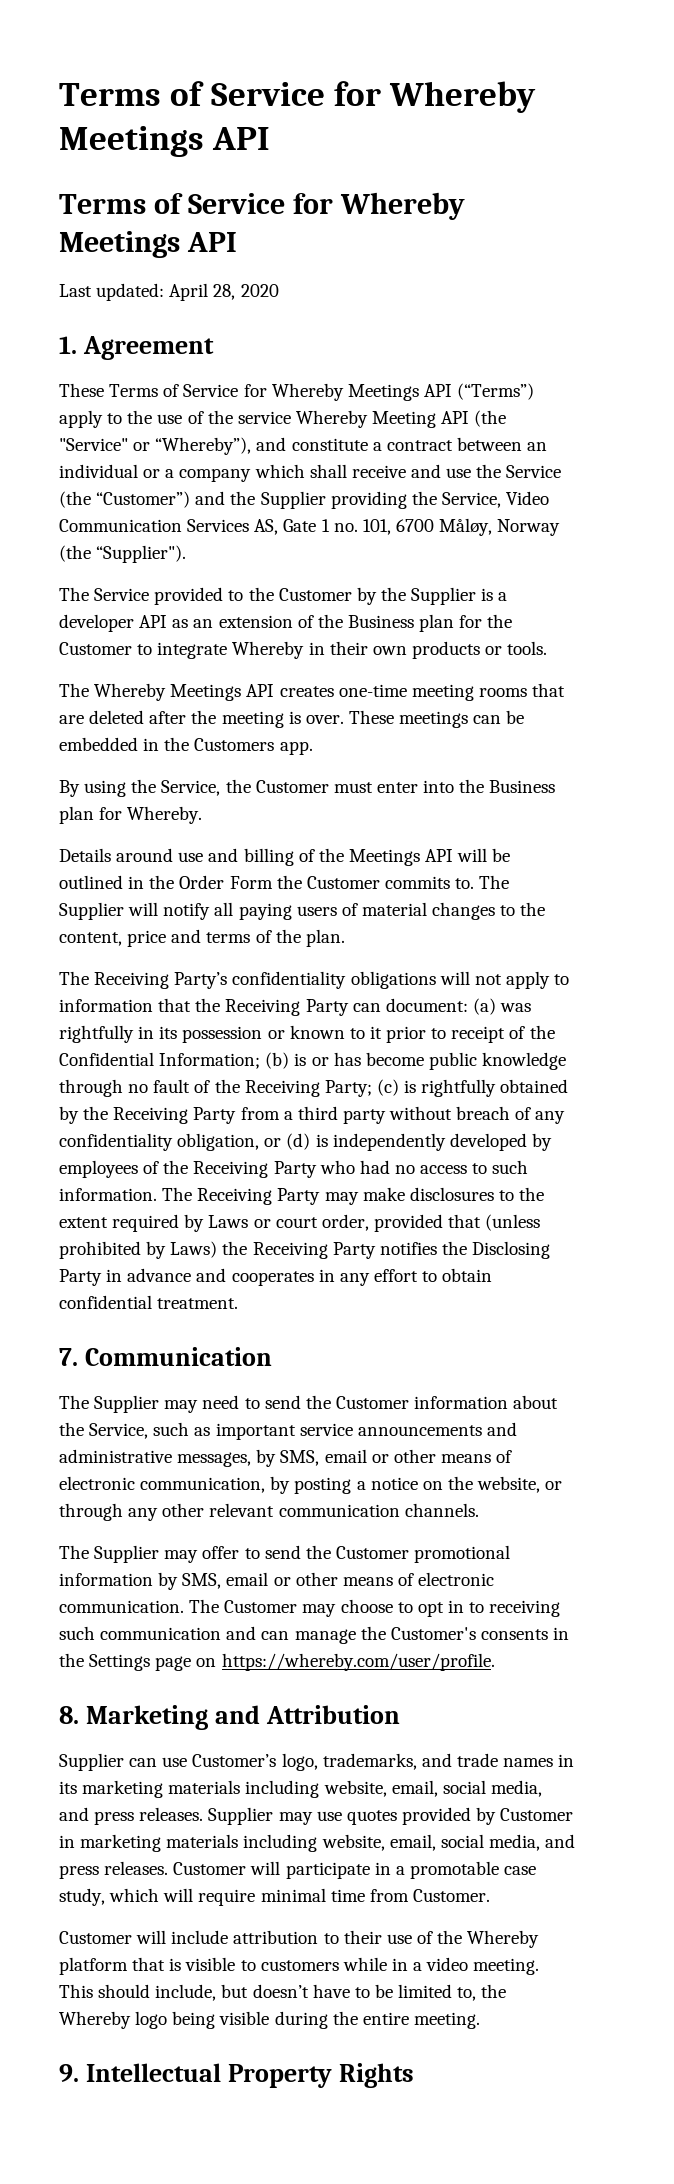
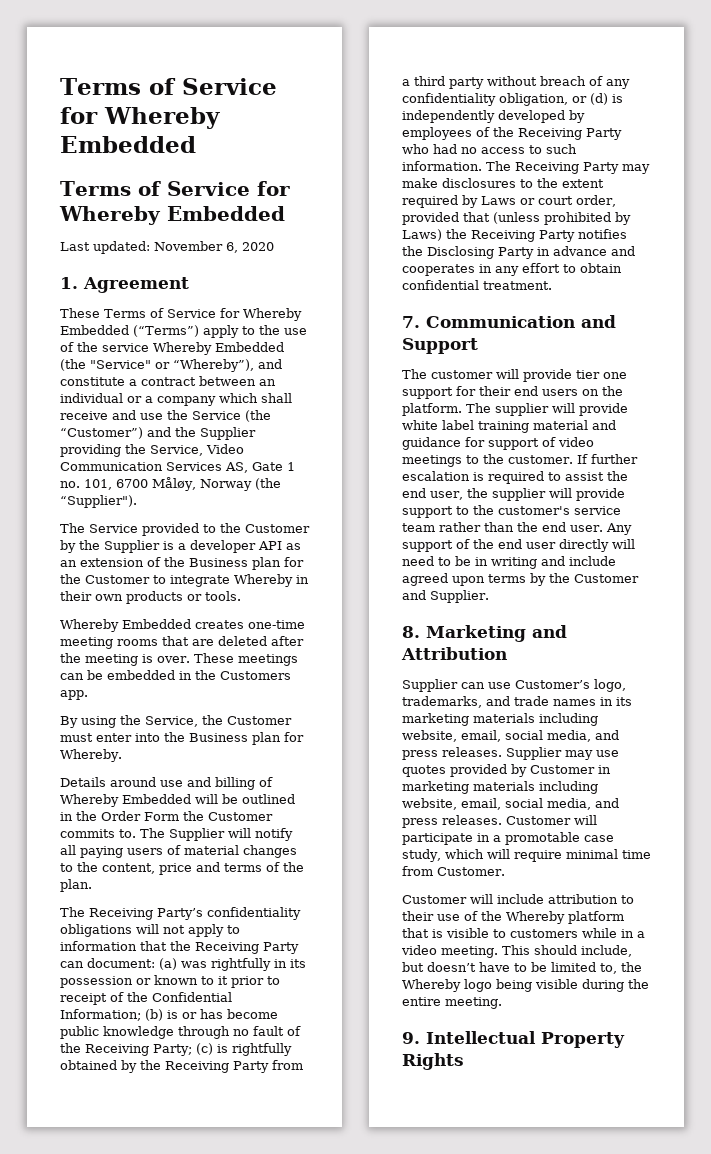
[59,81,537,113] [59,126,271,157] [59,192,465,220] [59,231,237,258] Terms of Service for Whereby Meetings API // Terms of Service for Whereby Meetings API -> [60,78,277,95] [60,107,220,129] [60,136,196,153] [60,181,290,196] [59,206,285,225] Terms of Service for Whereby Embedded // Terms of Service for Whereby Embedded
[169,283,236,301] April 28, -> [154,241,238,253] November 6,
[347,384,452,401] Meetings API -> [60,325,129,335] Embedded
[372,411,470,428] Meeting API -> [215,342,284,352] Embedded
[59,683,275,701] The Whereby Meetings API -> [60,619,191,632] Whereby Embedded
[318,848,454,866] the Meetings API -> [60,794,191,807] Whereby Embedded
[59,1395,559,1413] [59,1422,517,1440] [59,1449,513,1467] [59,1476,563,1494] [59,1503,479,1521] [59,1545,511,1563] [59,1572,495,1590] [59,1599,561,1617] [59,1626,570,1644] [59,1653,495,1671] // The Supplier may need to send the Customer information about the Service, such as important service announcements and administrative messages, by SMS, email or other means of electronic communication, by posting a notice on the website, or through any other relevant communication channels. // The Supplier may offer to send the Customer promotional information by SMS, email or other means of electronic communication. The Customer may choose to opt in to receiving such communication and can manage the Customer's consents in the Settings page on https://whereby.com/user/profile. -> [581,315,616,328] [402,338,478,354] [402,369,627,382] [402,386,623,399] [402,403,628,416] [402,420,616,433] [402,437,594,450] [402,454,638,467] [402,471,628,484] [402,488,625,501] [402,505,621,518] [402,522,632,535] [402,539,635,552] [402,556,616,569] [402,573,639,586] [402,590,489,603] and Support // The customer will provide tier one support for their end users on the platform. The supplier will provide white label training material and guidance for support of video meetings to the customer. If further escalation is required to assist the end user, the supplier will provide support to the customer's service team rather than the end user. Any support of the end user directly will need to be in writing and include agreed upon terms by the Customer and Supplier.

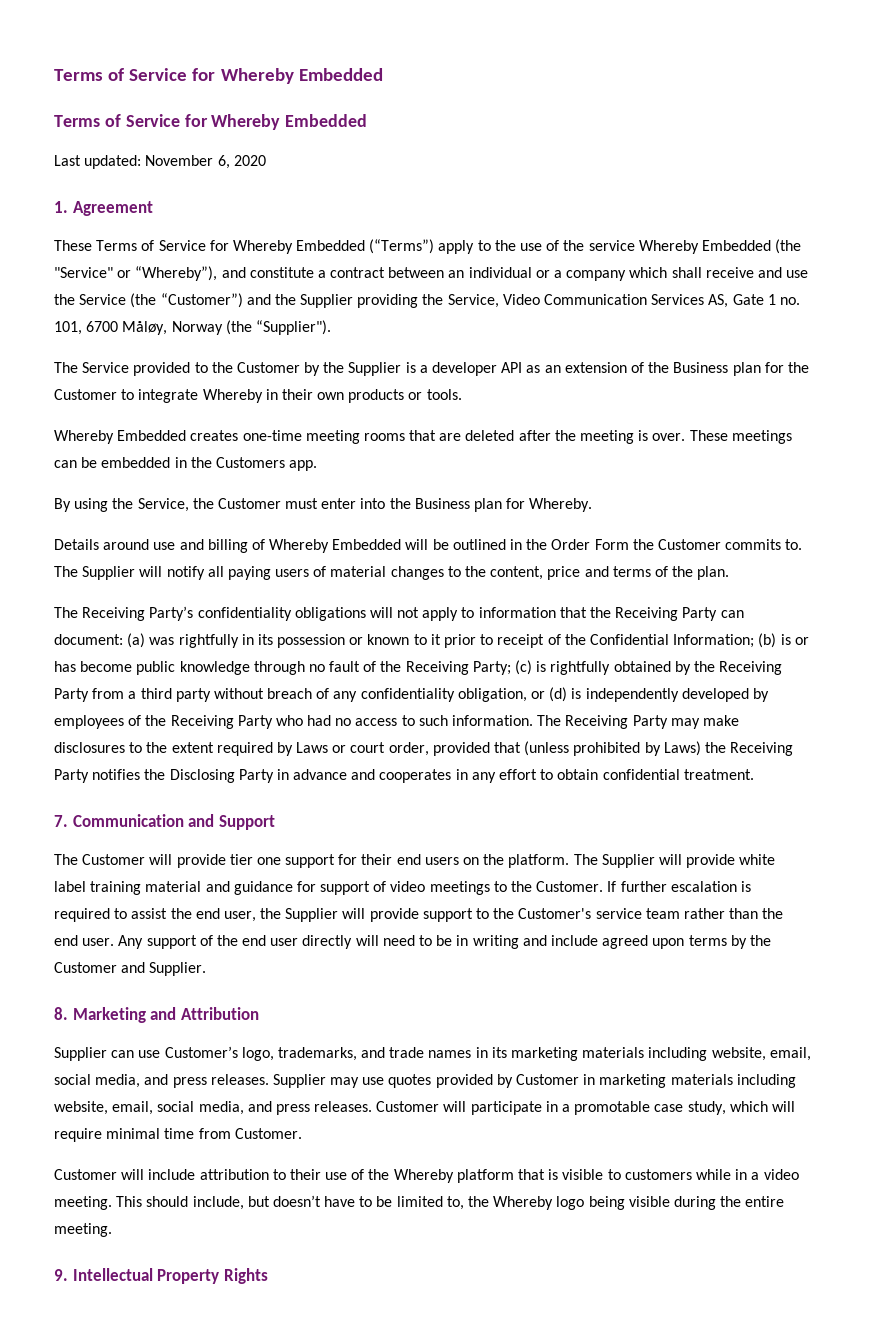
[431,370,493,379] customer -> [82,854,146,865] Customer
[495,403,549,416] supplier -> [601,854,655,868] Supplier
[508,455,573,464] customer. -> [536,881,604,892] Customer.
[491,488,546,501] supplier -> [285,908,339,922] Supplier
[498,506,570,515] customer's -> [518,908,592,919] Customer's

